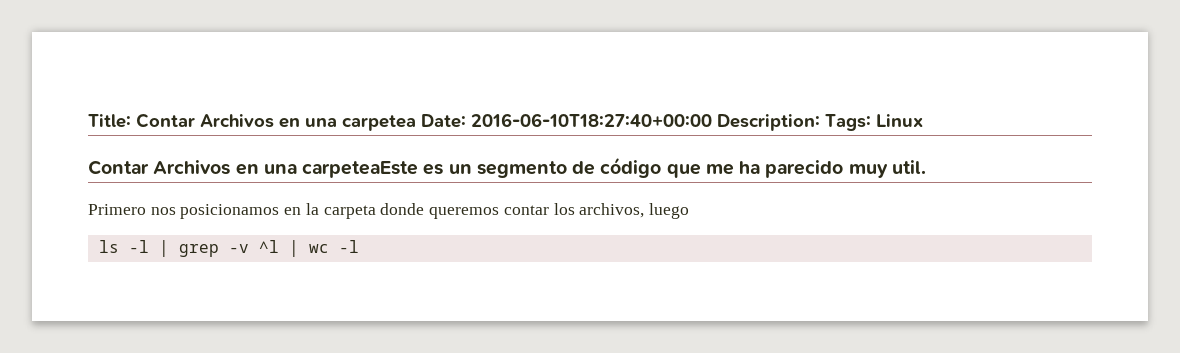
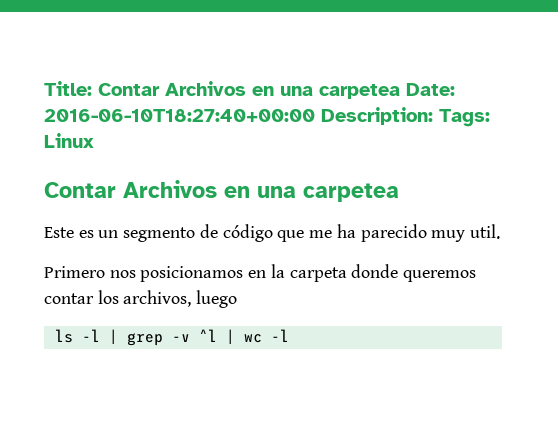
[302,161,419,178] carpeteaEste -> [303,183,399,202] [44,227,74,238] carpetea // Este

